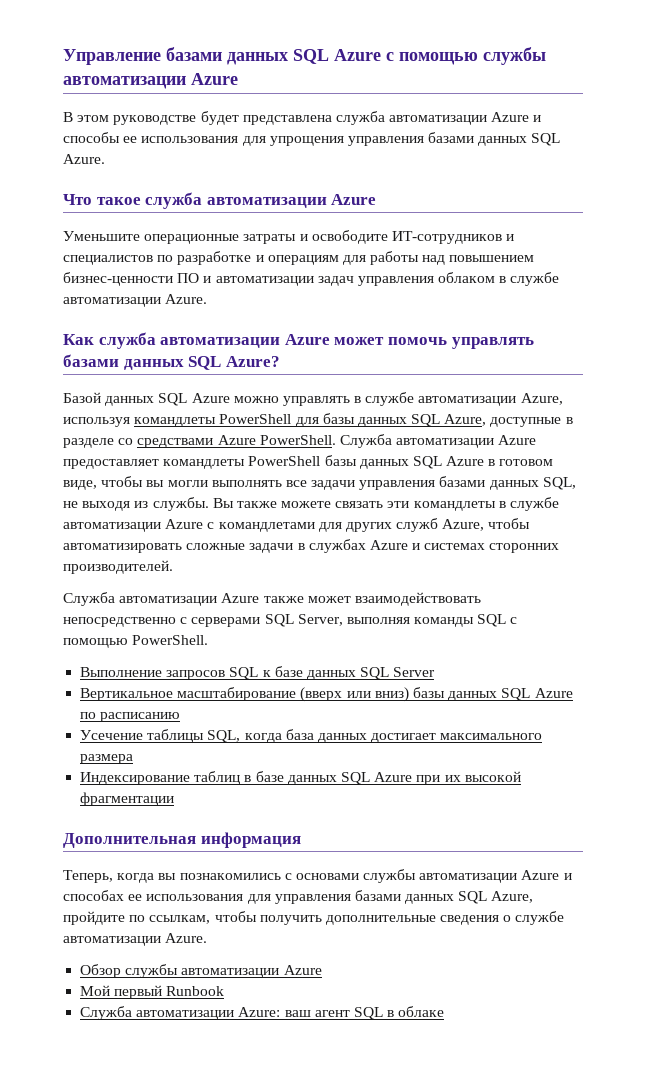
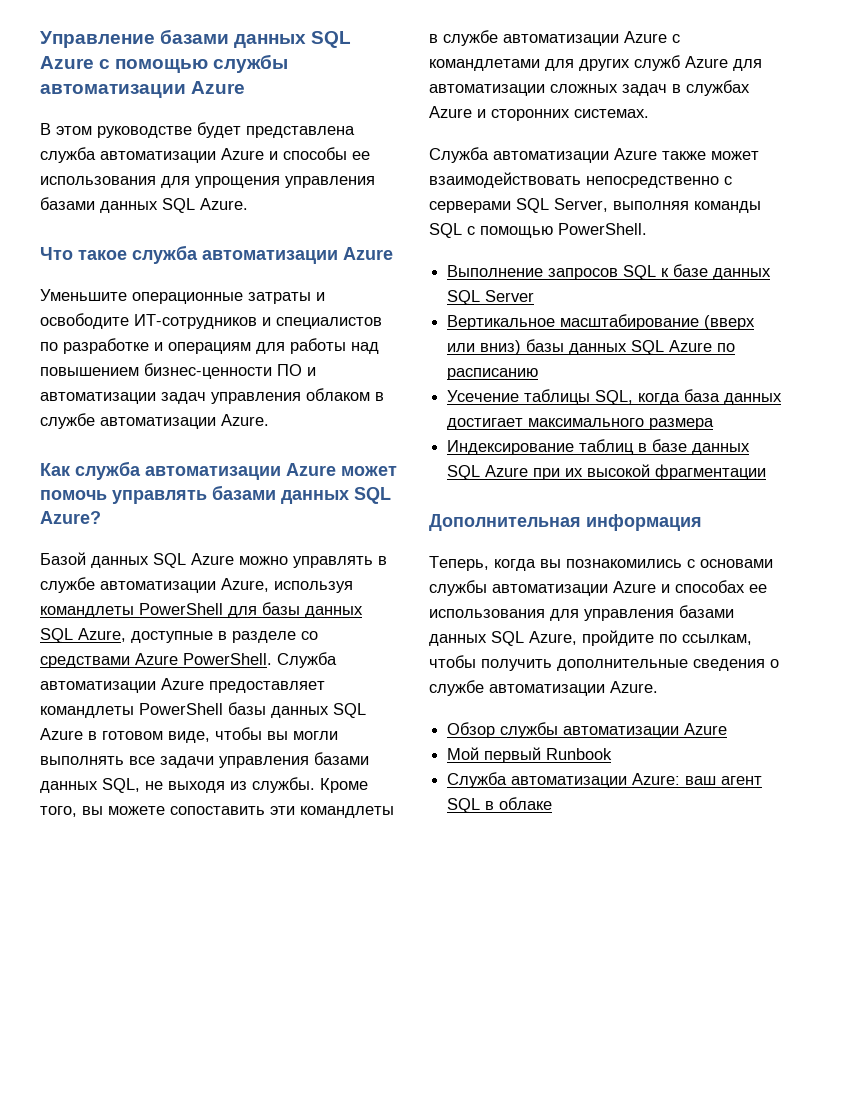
[212,498,384,508] Вы также можете связать -> [320,778,368,793] [40,806,265,817] Кроме того, вы можете сопоставить
[442,518,531,531] [63,543,294,553] Azure, чтобы автоматизировать сложные задачи -> [685,56,762,71] [429,84,667,96] Azure для автоматизации сложных задач
[424,543,560,553] [63,560,173,574] системах сторонних производителей. -> [491,109,649,121] сторонних системах.

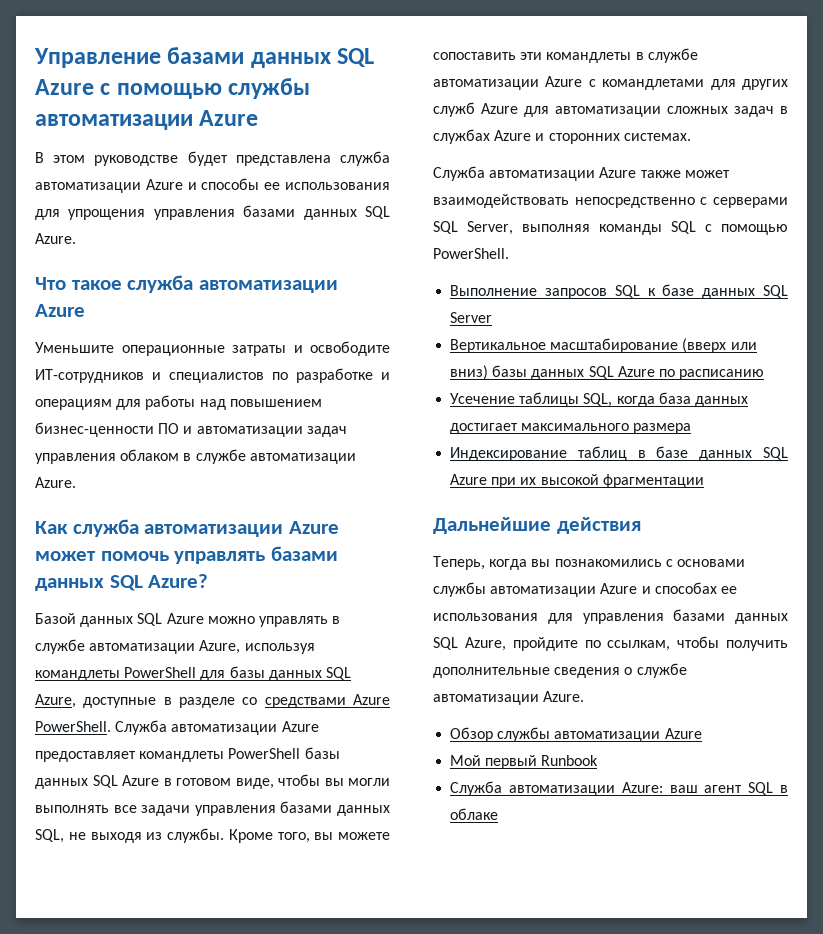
[429,514,702,531] Дополнительная информация -> [433,517,641,534] Дальнейшие действия

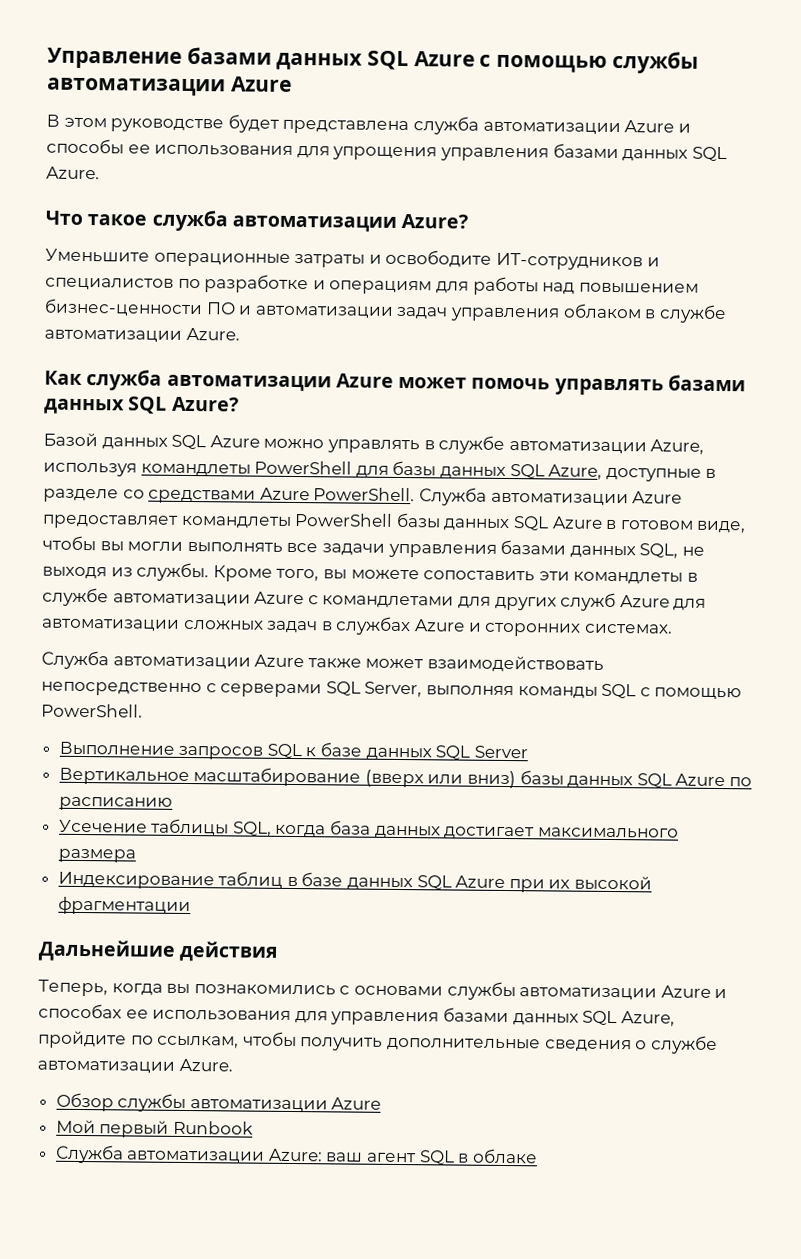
[35,304,85,317] Azure -> [401,213,469,229] Azure?

